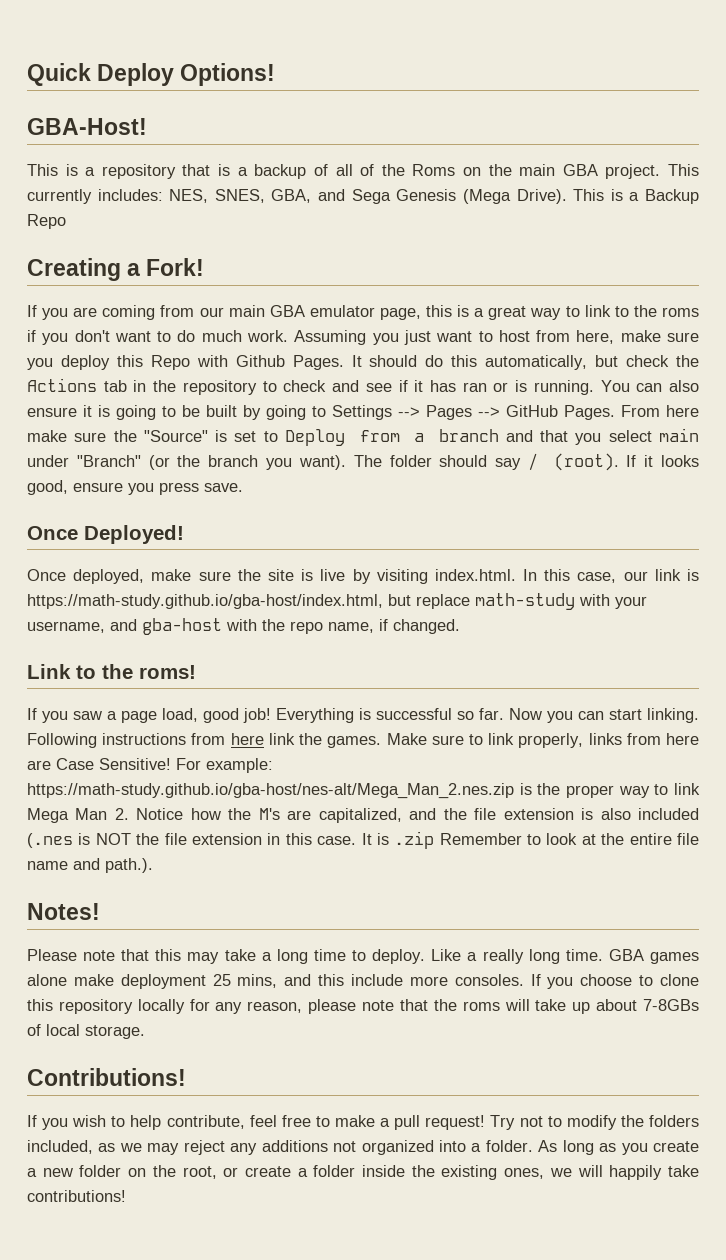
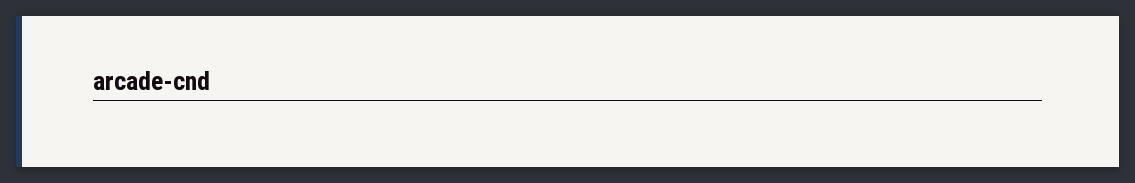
[27,63,276,86] [27,118,147,135] [27,164,699,179] [27,189,700,204] [27,214,66,229] [27,258,205,281] [27,305,699,320] [27,330,699,345] [27,355,700,370] [27,378,699,395] [27,405,699,420] [27,428,700,446] [27,453,699,471] [27,480,243,495] [27,525,184,544] [27,569,699,584] [27,593,647,610] [27,618,460,635] [27,664,196,679] [27,708,699,723] [27,733,699,748] [27,758,273,773] [27,783,700,799] [27,808,699,823] [27,831,700,849] [27,858,153,873] [27,903,100,920] [27,949,700,964] [27,974,699,989] [27,999,700,1014] [27,1024,145,1039] [27,1068,186,1086] [27,1115,699,1130] [27,1140,699,1155] [27,1165,700,1180] [27,1190,126,1202] Quick Deploy Options! // GBA-Host! // This is a repository that is a backup of all of the Roms on the main GBA project. This currently includes: NES, SNES, GBA, and Sega Genesis (Mega Drive). This is a Backup Repo // Creating a Fork! // If you are coming from our main GBA emulator page, this is a great way to link to the roms if you don't want to do much work. Assuming you just want to host from here, make sure you deploy this Repo with Github Pages. It should do this automatically, but check the Actions tab in the repository to check and see if it has ran or is running. You can also ensure it is going to be built by going to Settings --> Pages --> GitHub Pages. From here make sure the "Source" is set to Deploy from a branch and that you select main under "Branch" (or the branch you want). The folder should say / (root). If it looks good, ensure you press save. // Once Deployed! // Once deployed, make sure the site is live by visiting index.html. In this case, our link is https://math-study.github.io/gba-host/index.html, but replace math-study with your username, and gba-host with the repo name, if changed. // Link to the roms! // If you saw a page load, good job! Everything is successful so far. Now you can start linking. Following instructions from here link the games. Make sure to link properly, links from here are Case Sensitive! For example: https://math-study.github.io/gba-host/nes-alt/Mega_Man_2.nes.zip is the proper way to link Mega Man 2. Notice how the M's are capitalized, and the file extension is also included (.nes is NOT the file extension in this case. It is .zip Remember to look at the entire file name and path.). // Notes! // Please note that this may take a long time to deploy. Like a really long time. GBA games alone make deployment 25 mins, and this include more consoles. If you choose to clone this repository locally for any reason, please note that the roms will take up about 7-8GBs of local storage. // Contributions! // If you wish to help contribute, feel free to make a pull request! Try not to modify the folders included, as we may reject any additions not organized into a folder. As long as you create a new folder on the root, or create a folder inside the existing ones, we will happily take contributions! -> [93,71,210,90] arcade-cnd

